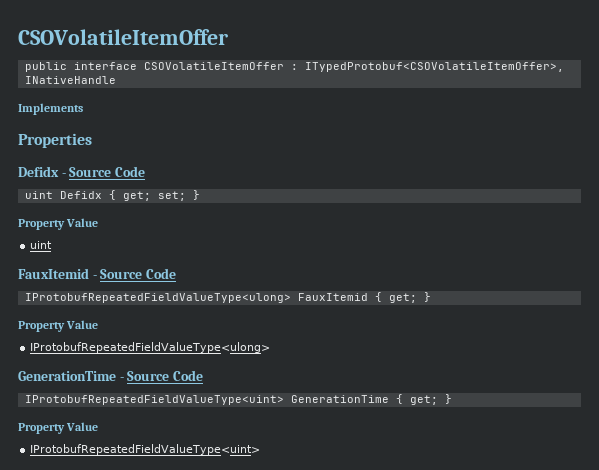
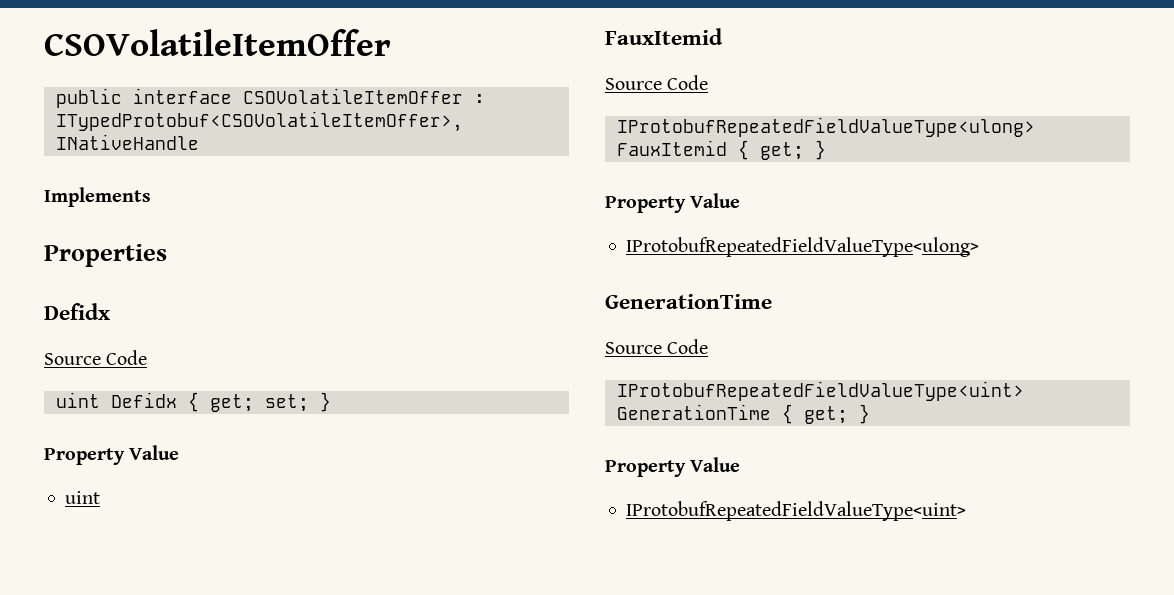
[61,173,66,177] - -> (110, 311) //
[92,275,97,279] - -> (723, 36) //
[119,377,124,381] - -> (772, 301) //

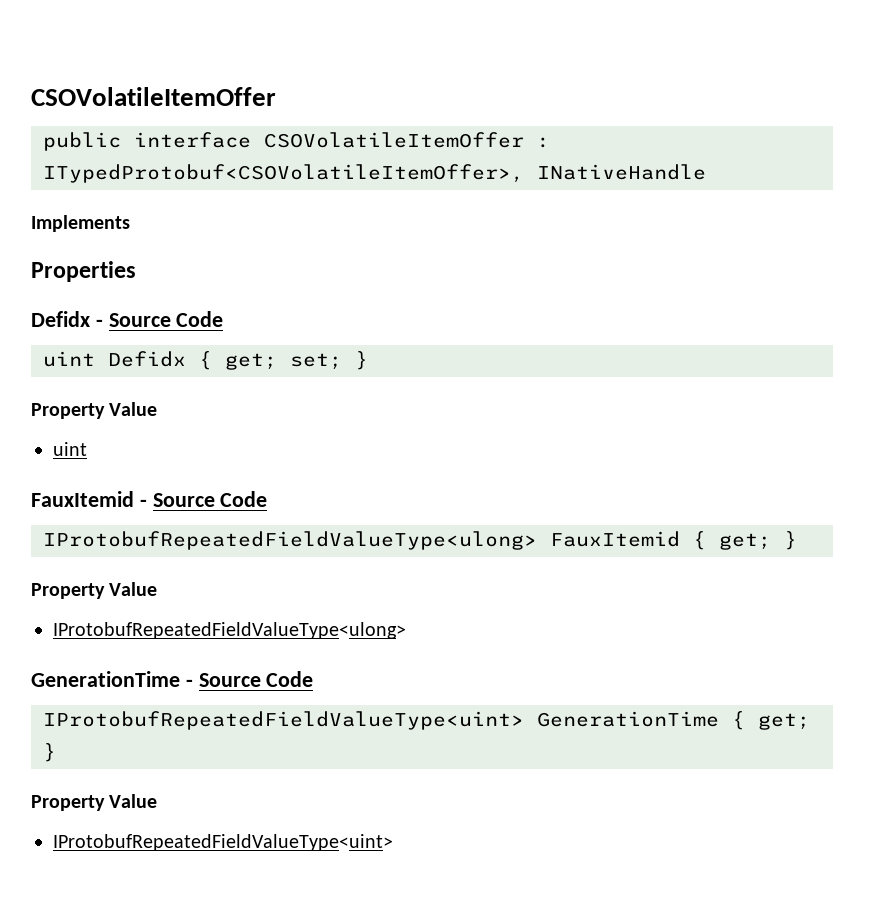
(110, 311) // -> [95,319,103,327] -
(723, 36) // -> [139,499,147,507] -
(772, 301) // -> [185,679,193,687] -

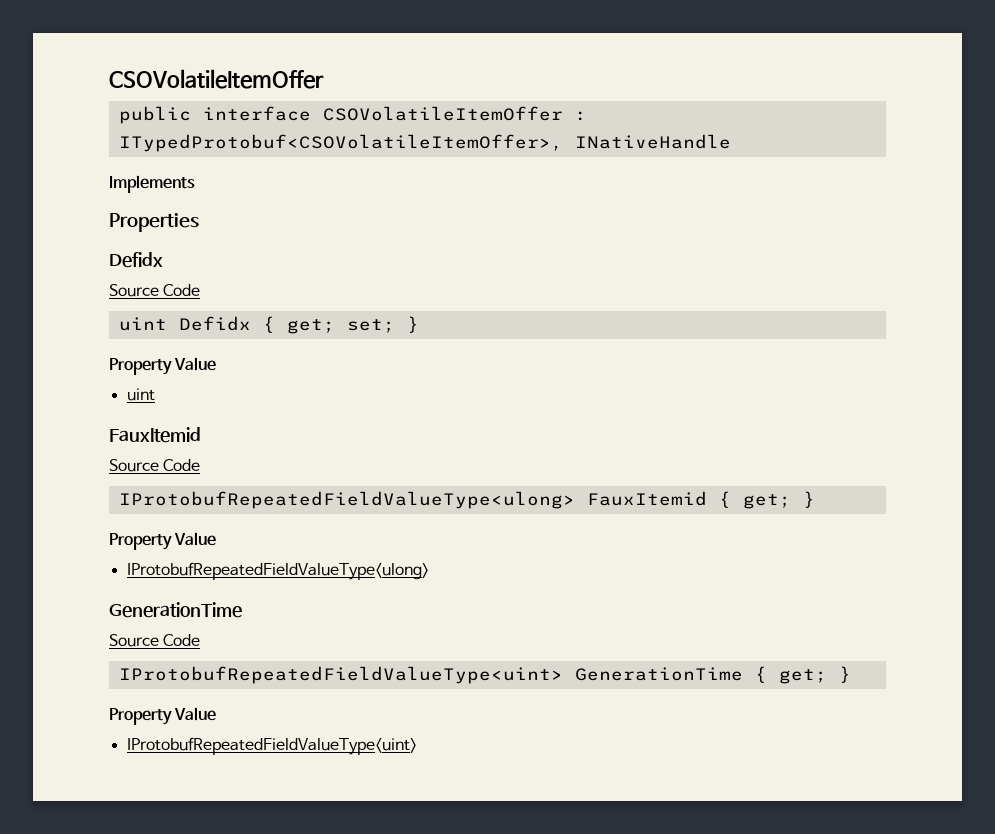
[95,319,103,327] - -> (163, 260) //
[139,499,147,507] - -> (201, 435) //
[185,679,193,687] - -> (242, 610) //

